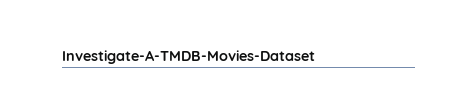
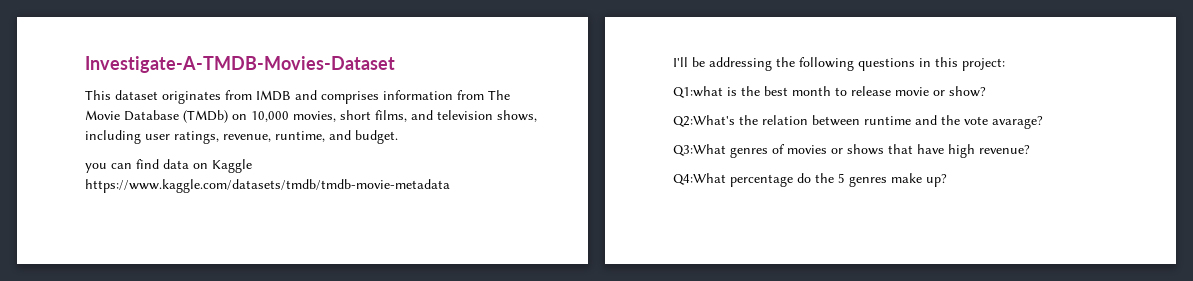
(315, 57) none -> [85,90,510,104] [85,110,537,123] [85,130,398,144] [85,159,252,173] [85,179,450,193] [673,57,1005,71] [673,86,986,98] [673,115,1043,129] [673,144,1030,158] [673,173,947,187] // This dataset originates from IMDB and comprises information from The Movie Database (TMDb) on 10,000 movies, short films, and television shows, including user ratings, revenue, runtime, and budget. // you can find data on Kaggle https://www.kaggle.com/datasets/tmdb/tmdb-movie-metadata // I'll be addressing the following questions in this project: // Q1:what is the best month to release movie or show? // Q2:What's the relation between runtime and the vote avarage? // Q3:What genres of movies or shows that have high revenue? // Q4:What percentage do the 5 genres make up?

